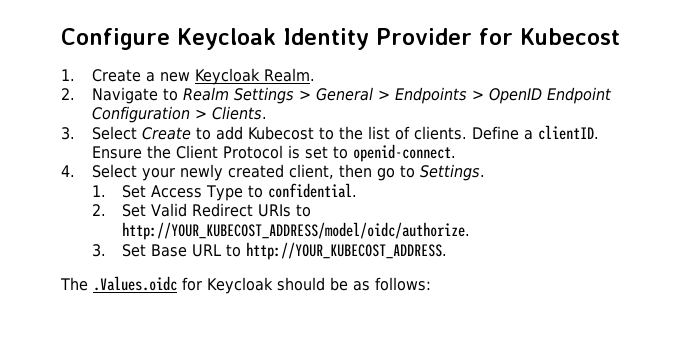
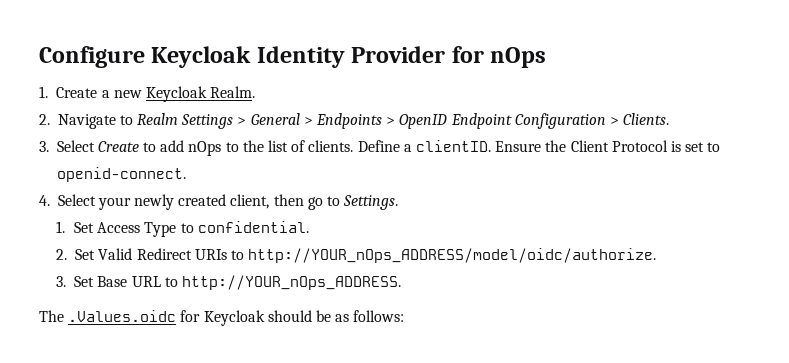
[520,28,620,45] Kubecost -> [490,47,547,68] nOps
[247,126,315,140] Kubecost -> [188,141,222,156] nOps
[122,222,471,240] http://YOUR_KUBECOST_ADDRESS/model/oidc/authorize. -> [248,248,657,263] http://YOUR_nOps_ADDRESS/model/oidc/authorize.
[246,242,448,260] http://YOUR_KUBECOST_ADDRESS. -> [181,275,401,290] http://YOUR_nOps_ADDRESS.

